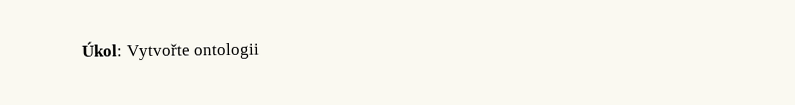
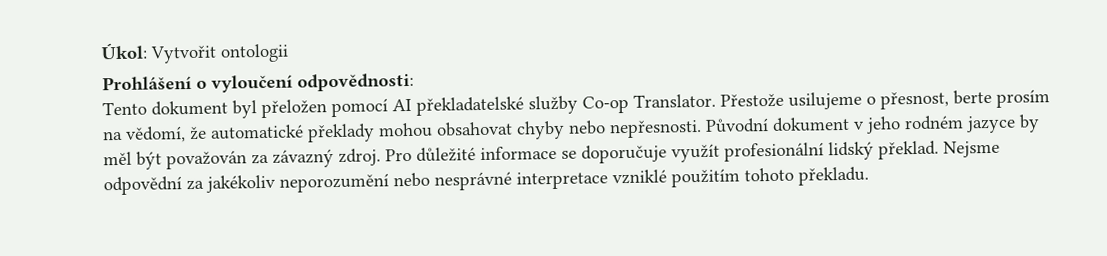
[125,43,191,61] Vytvořte -> [150,45,217,64] Vytvořit
(261, 51) none -> [102,72,414,93] [102,89,1050,119] [103,114,1040,143] [103,140,1000,170] [103,166,869,196] // Prohlášení o vyloučení odpovědnosti: // Tento dokument byl přeložen pomocí AI překladatelské služby Co-op Translator. Přestože usilujeme o přesnost, berte prosím na vědomí, že automatické překlady mohou obsahovat chyby nebo nepřesnosti. Původní dokument v jeho rodném jazyce by měl být považován za závazný zdroj. Pro důležité informace se doporučuje využít profesionální lidský překlad. Nejsme odpovědní za jakékoliv neporozumění nebo nesprávné interpretace vzniklé použitím tohoto překladu.

